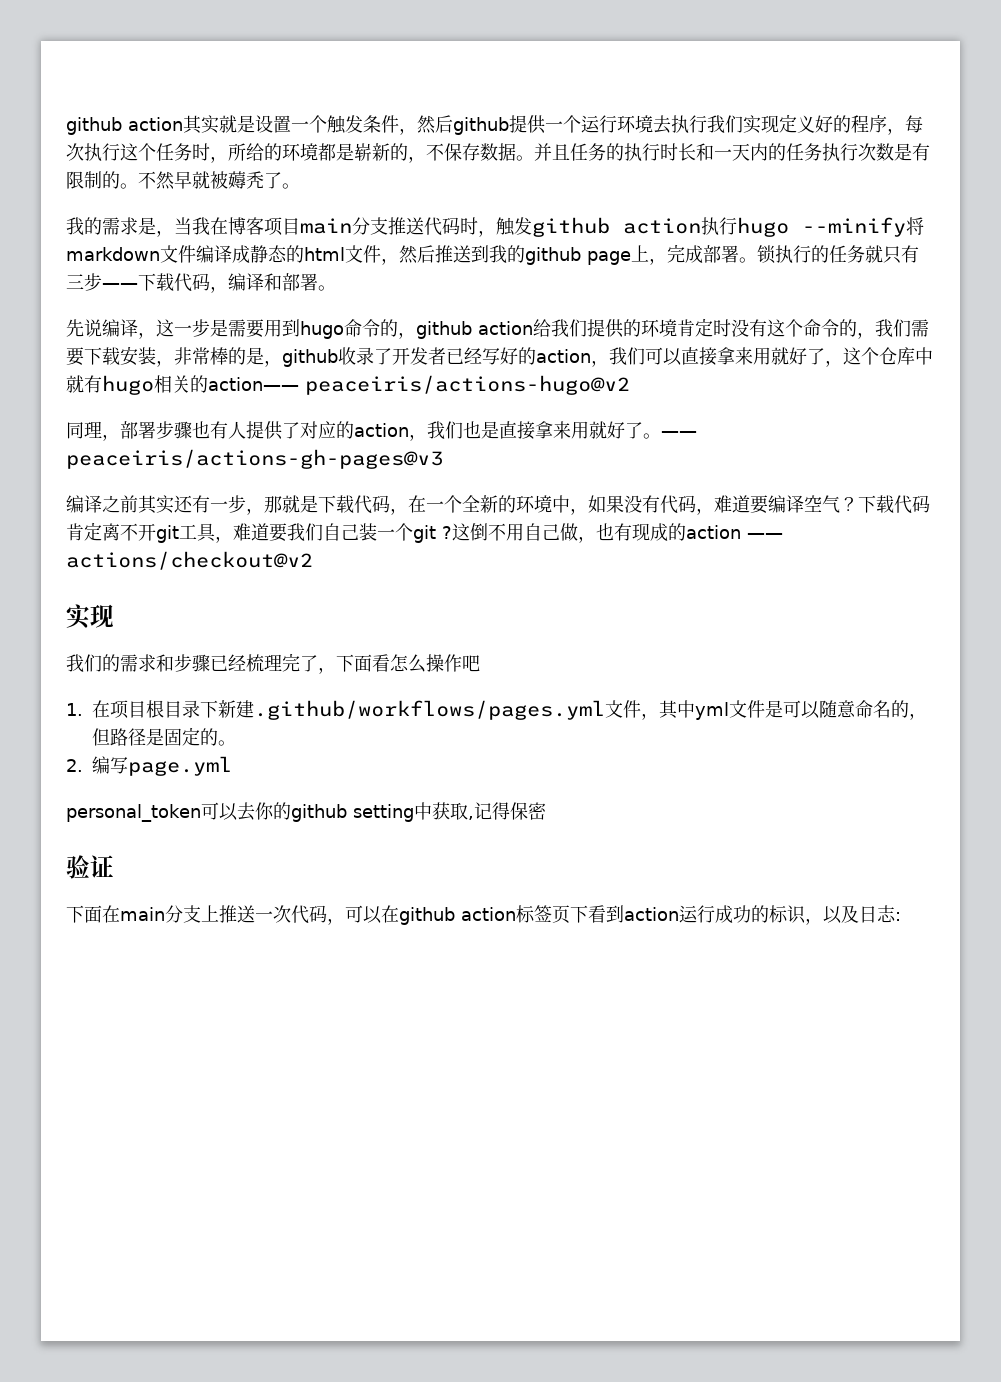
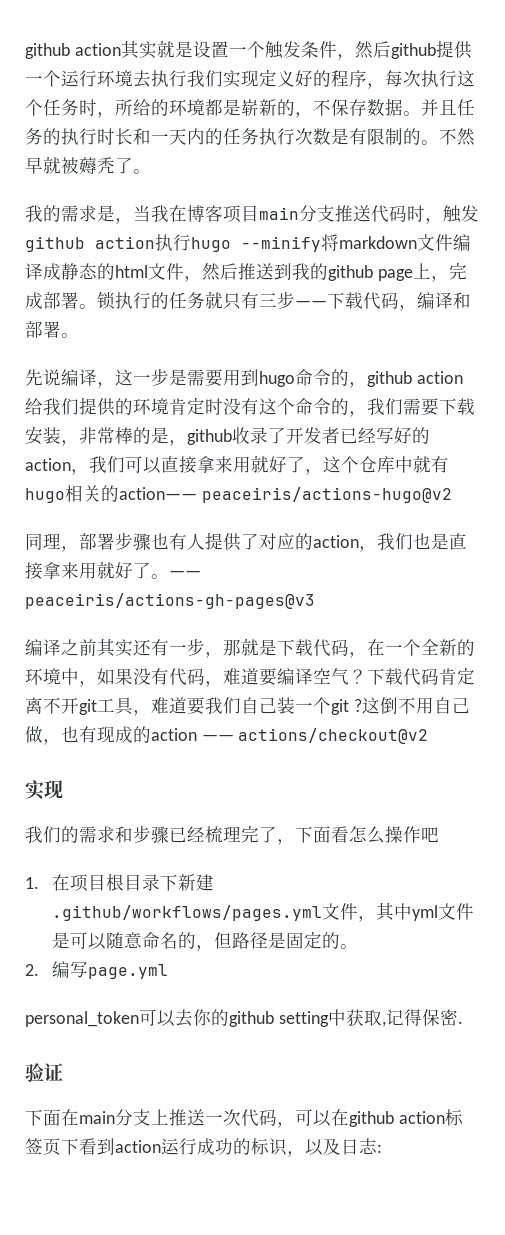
(546, 811) none -> [457,1021,463,1024] .

